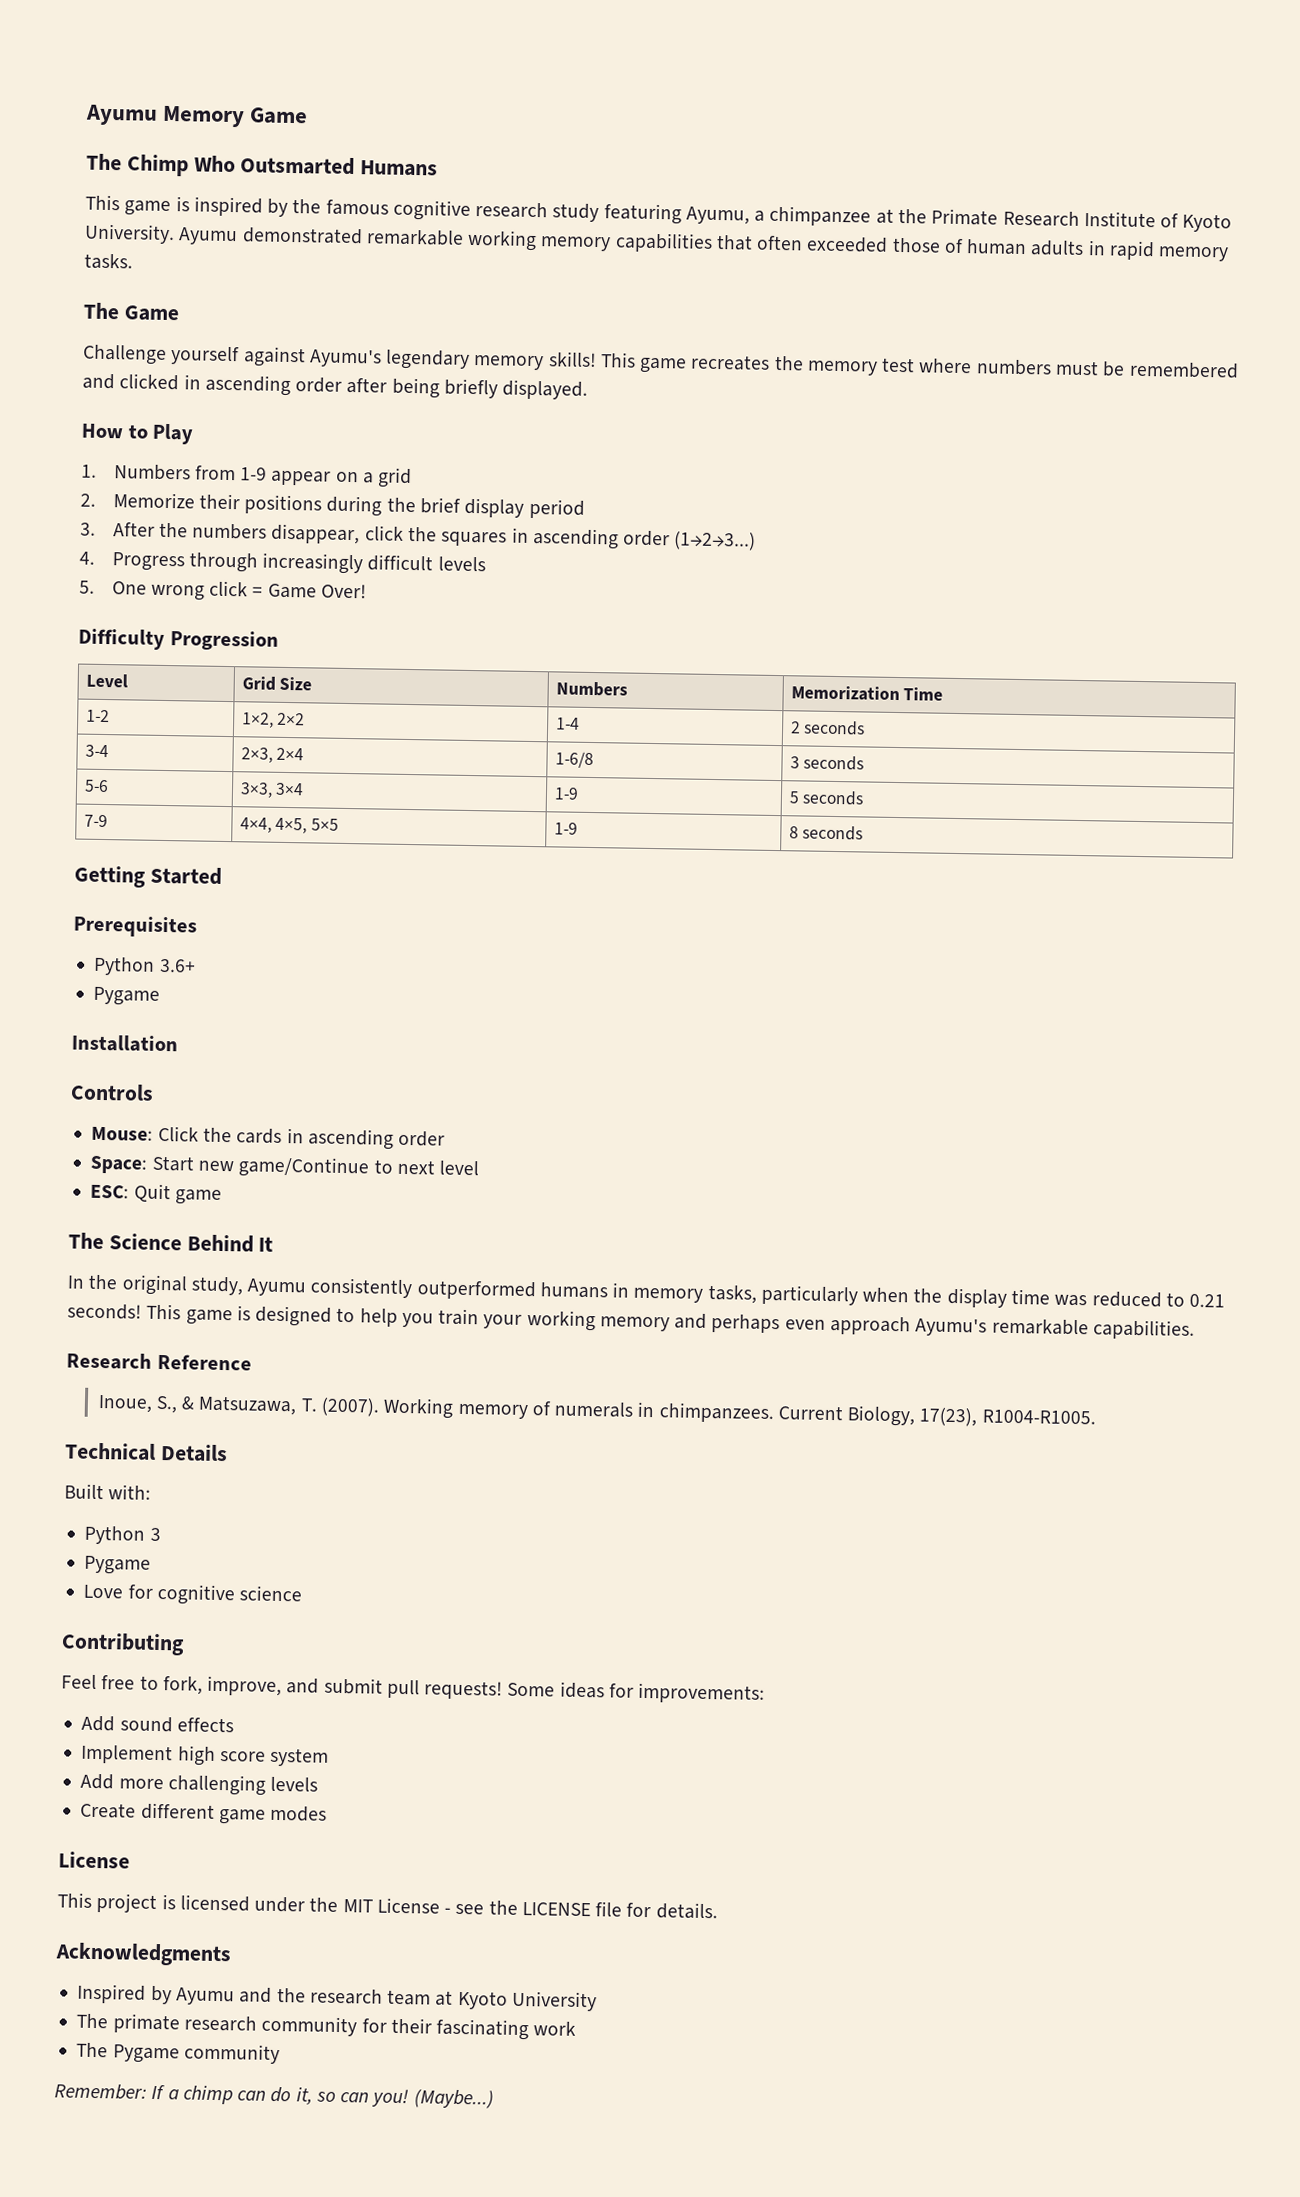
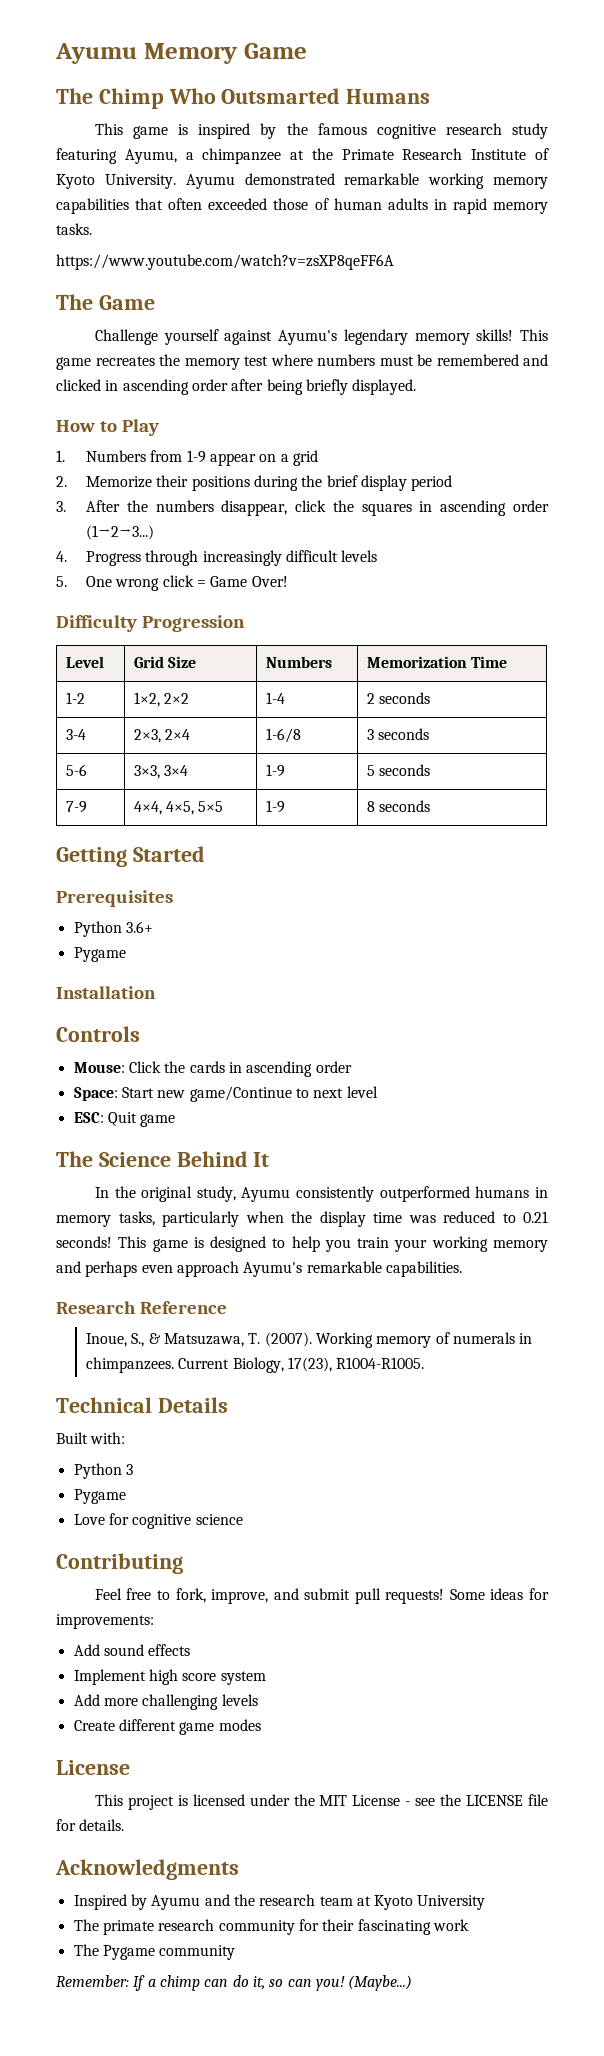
(133, 261) none -> [56,254,394,270] // https://www.youtube.com/watch?v=zsXP8qeFF6A

